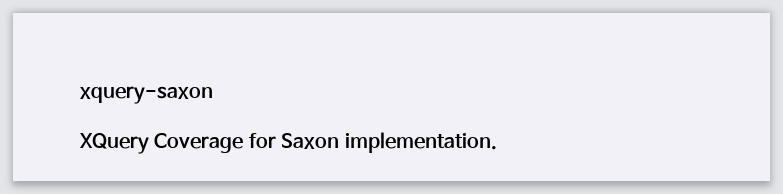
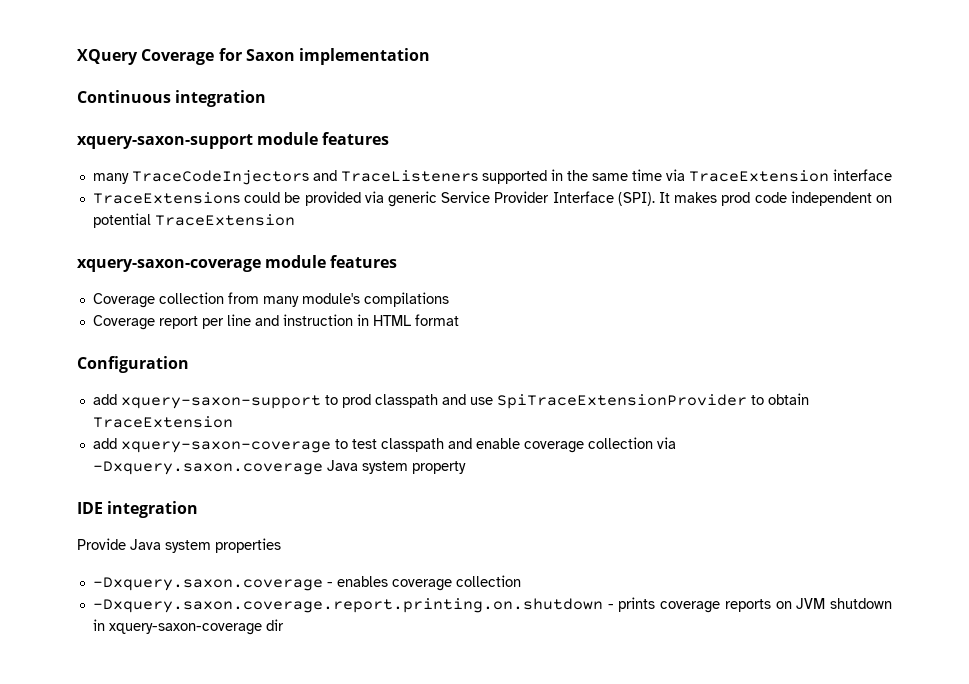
[80,86,213,104] xquery-saxon // -> (77, 57) none
[344,132,497,153] implementation. -> [299,48,431,65] [77,90,267,107] [77,132,390,149] [92,169,892,185] [92,191,893,207] [92,213,295,228] [77,255,398,272] [92,292,449,308] [92,314,459,330] [77,356,189,373] [92,393,809,409] [92,416,233,428] [92,437,676,453] [92,460,466,475] [77,501,199,518] [77,538,281,553] [92,575,521,591] [92,597,892,613] [92,619,284,635] implementation // Continuous integration // xquery-saxon-support module features // many TraceCodeInjectors and TraceListeners supported in the same time via TraceExtension interface // TraceExtensions could be provided via generic Service Provider Interface (SPI). It makes prod code independent on potential TraceExtension // xquery-saxon-coverage module features // Coverage collection from many module's compilations // Coverage report per line and instruction in HTML format // Configuration // add xquery-saxon-support to prod classpath and use SpiTraceExtensionProvider to obtain TraceExtension // add xquery-saxon-coverage to test classpath and enable coverage collection via -Dxquery.saxon.coverage Java system property // IDE integration // Provide Java system properties // -Dxquery.saxon.coverage - enables coverage collection // -Dxquery.saxon.coverage.report.printing.on.shutdown - prints coverage reports on JVM shutdown in xquery-saxon-coverage dir

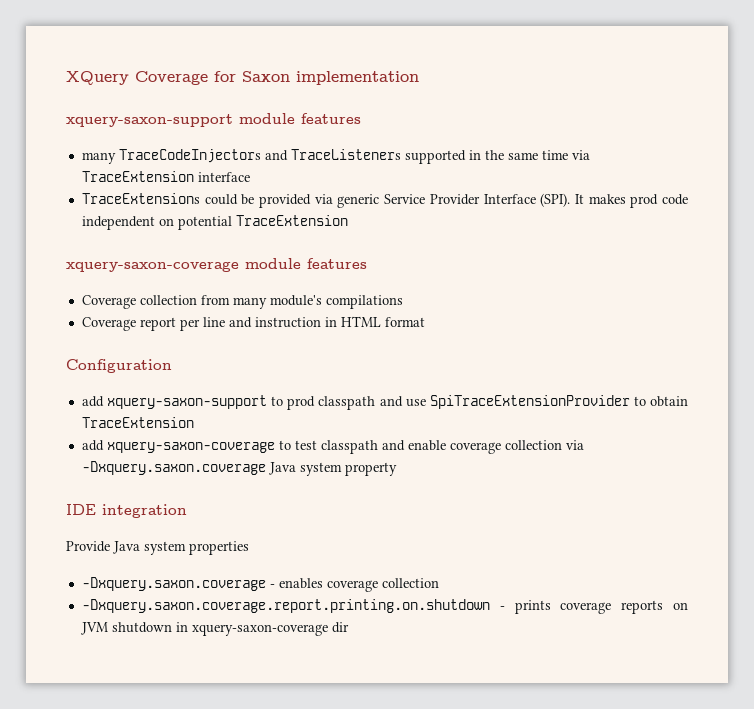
[77,90,267,107] // Continuous integration -> (419, 78) none

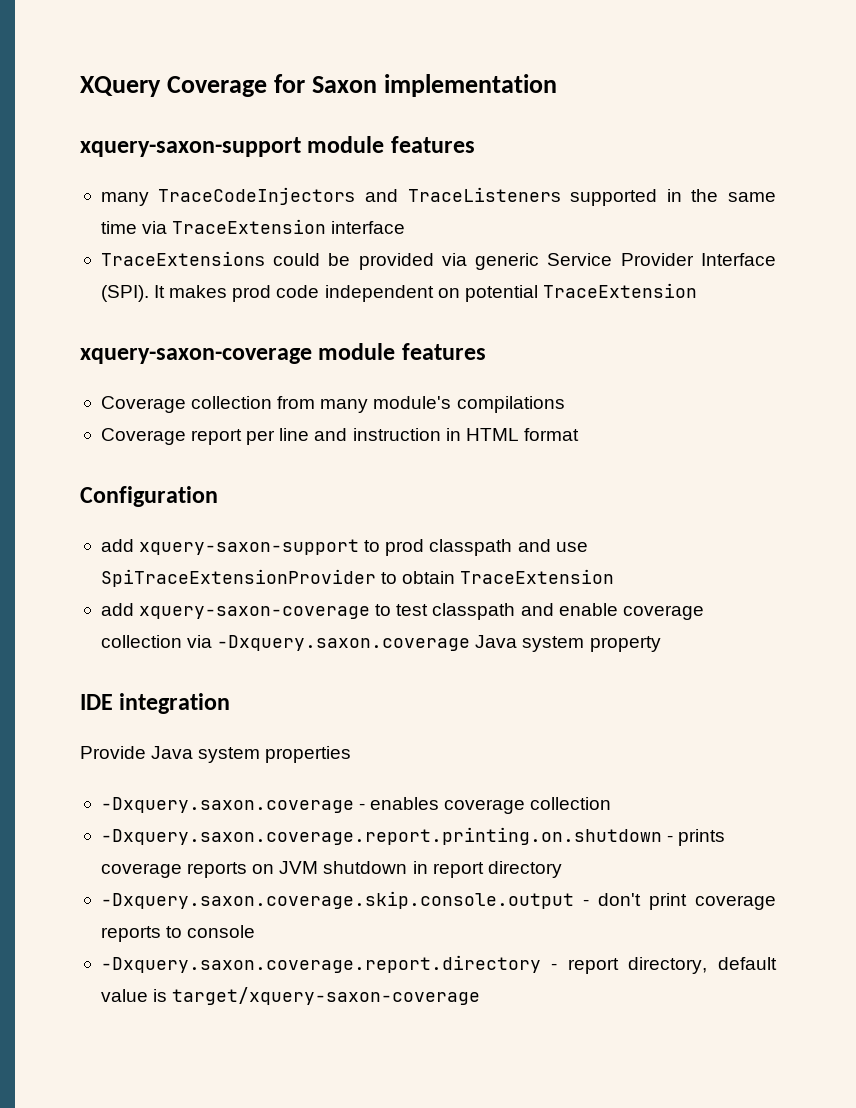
[191,622,349,636] xquery-saxon-coverage dir -> [432,861,562,878] [100,891,776,910] [100,925,256,942] [100,955,777,974] [100,987,481,1005] report directory // -Dxquery.saxon.coverage.skip.console.output - don't print coverage reports to console // -Dxquery.saxon.coverage.report.directory - report directory, default value is target/xquery-saxon-coverage

